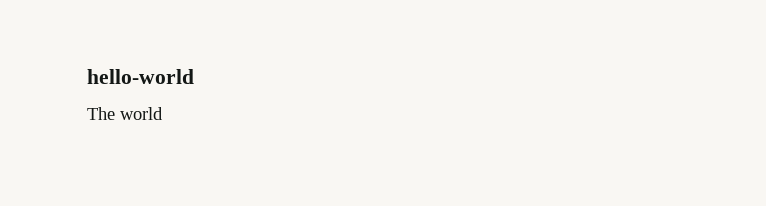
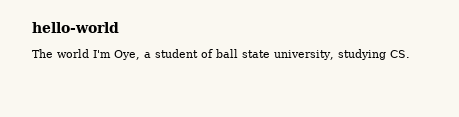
(163, 113) none -> [93,49,410,60] I'm Oye, a student of ball state university, studying CS.

